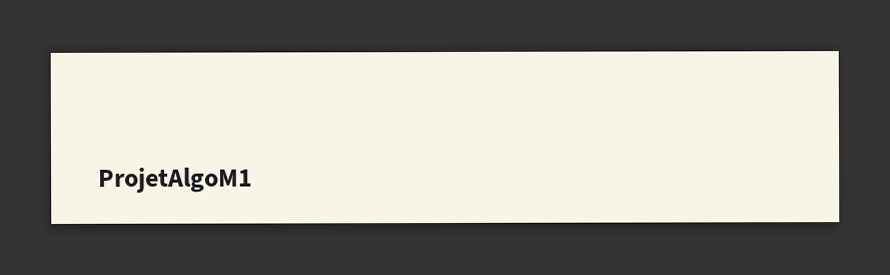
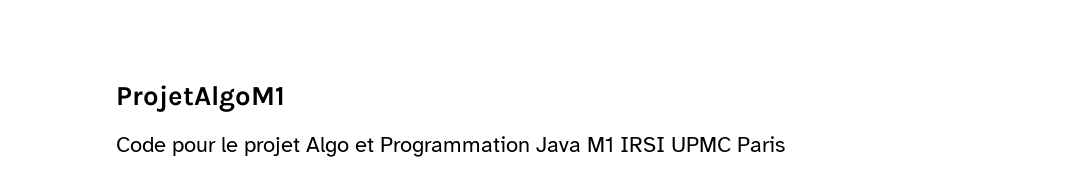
(253, 180) none -> [116,136,785,157] // Code pour le projet Algo et Programmation Java M1 IRSI UPMC Paris

